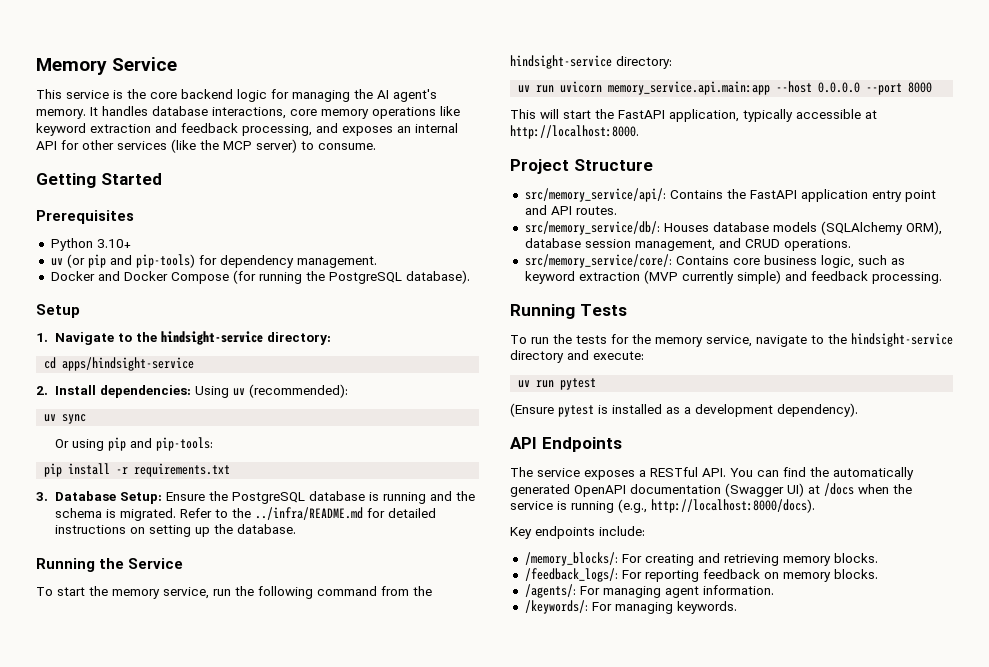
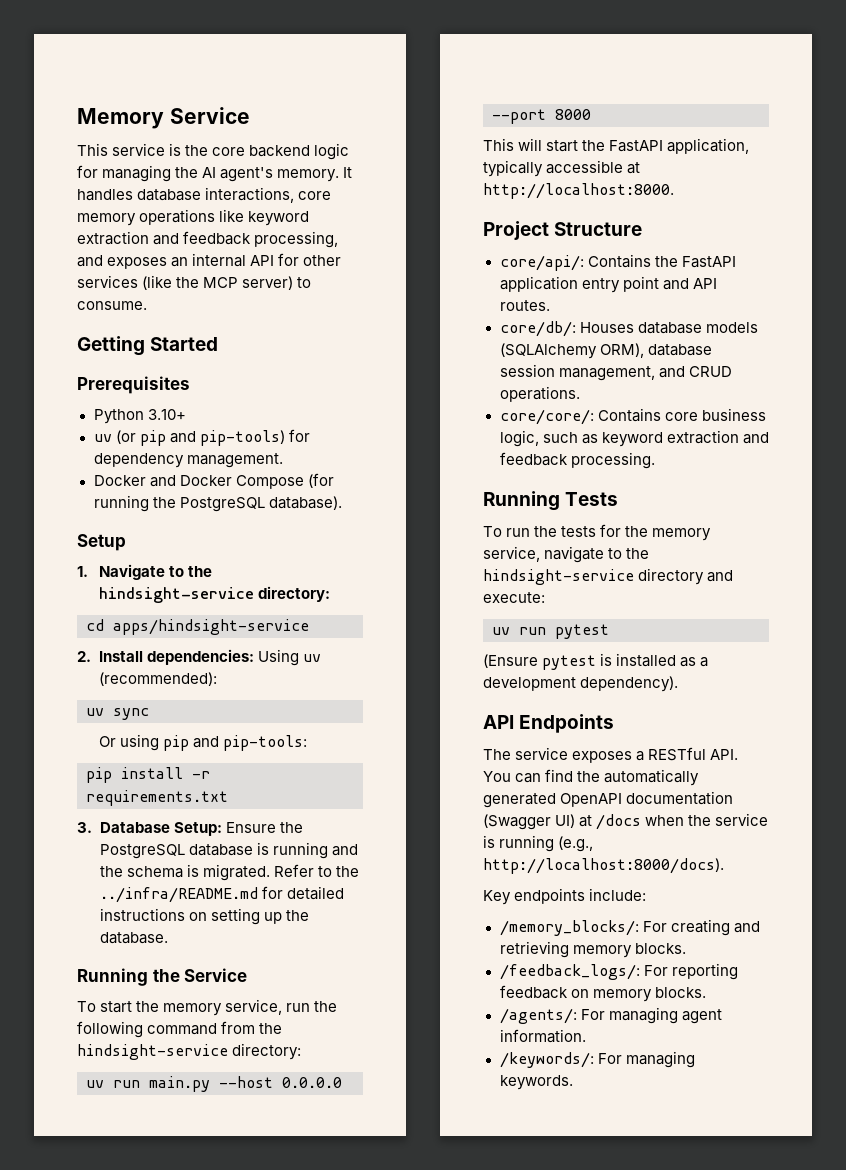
[560,81,771,95] uvicorn memory_service.api.main:app -> [149,1076,210,1092] main.py
[524,188,666,202] src/memory_service/api/: -> [499,255,584,271] core/api/:
[524,221,660,235] src/memory_service/db/: -> [499,321,576,337] core/db/:
[524,254,672,268] src/memory_service/core/: -> [499,409,594,425] core/core/:
[643,270,781,284] (MVP currently simple) -> (739, 437) none

